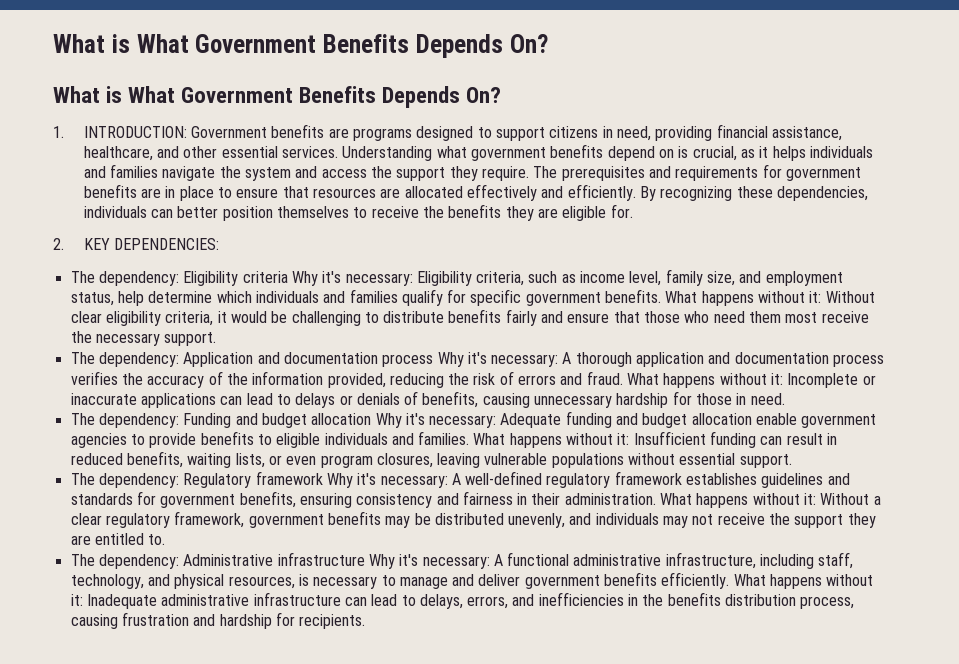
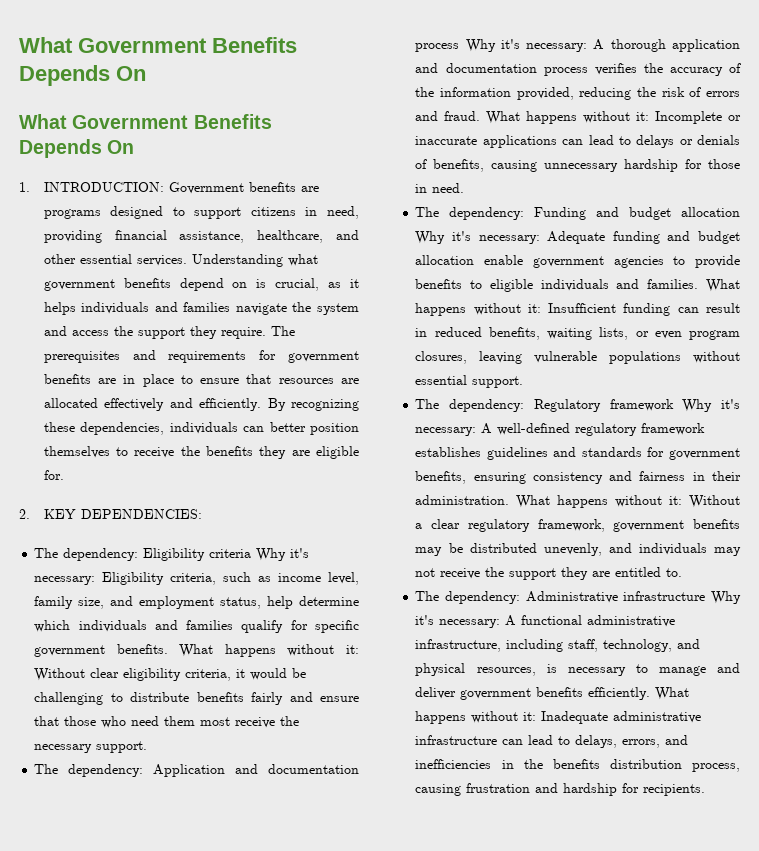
[53,34,548,58] [53,86,502,108] What is What Government Benefits Depends On? // What is What Government Benefits Depends On? -> [19,37,297,53] [19,65,146,86] [19,114,272,129] [19,139,135,158] What Government Benefits Depends On // What Government Benefits Depends On

